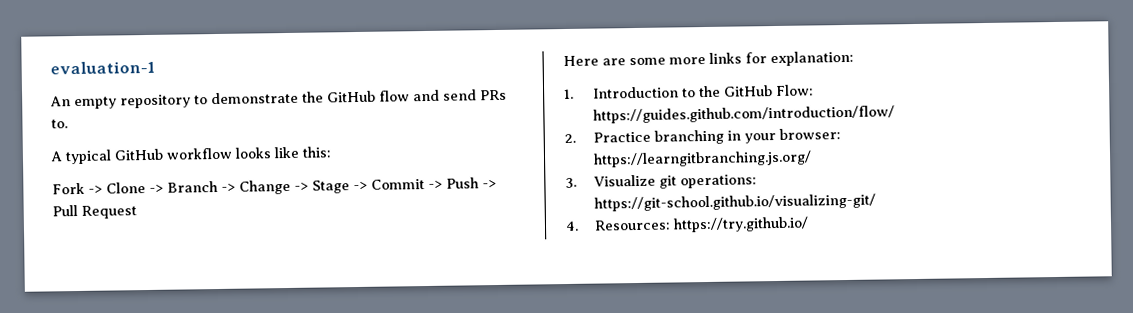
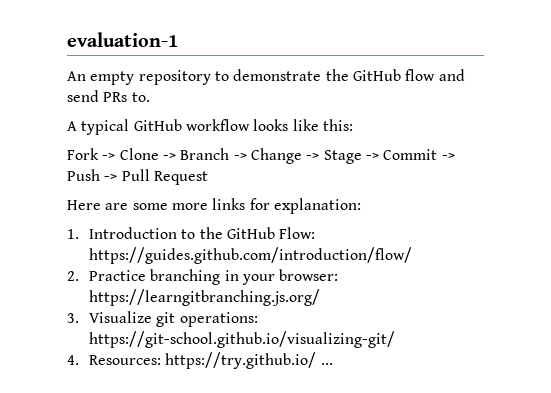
(809, 224) none -> [320,363,333,365] ...

